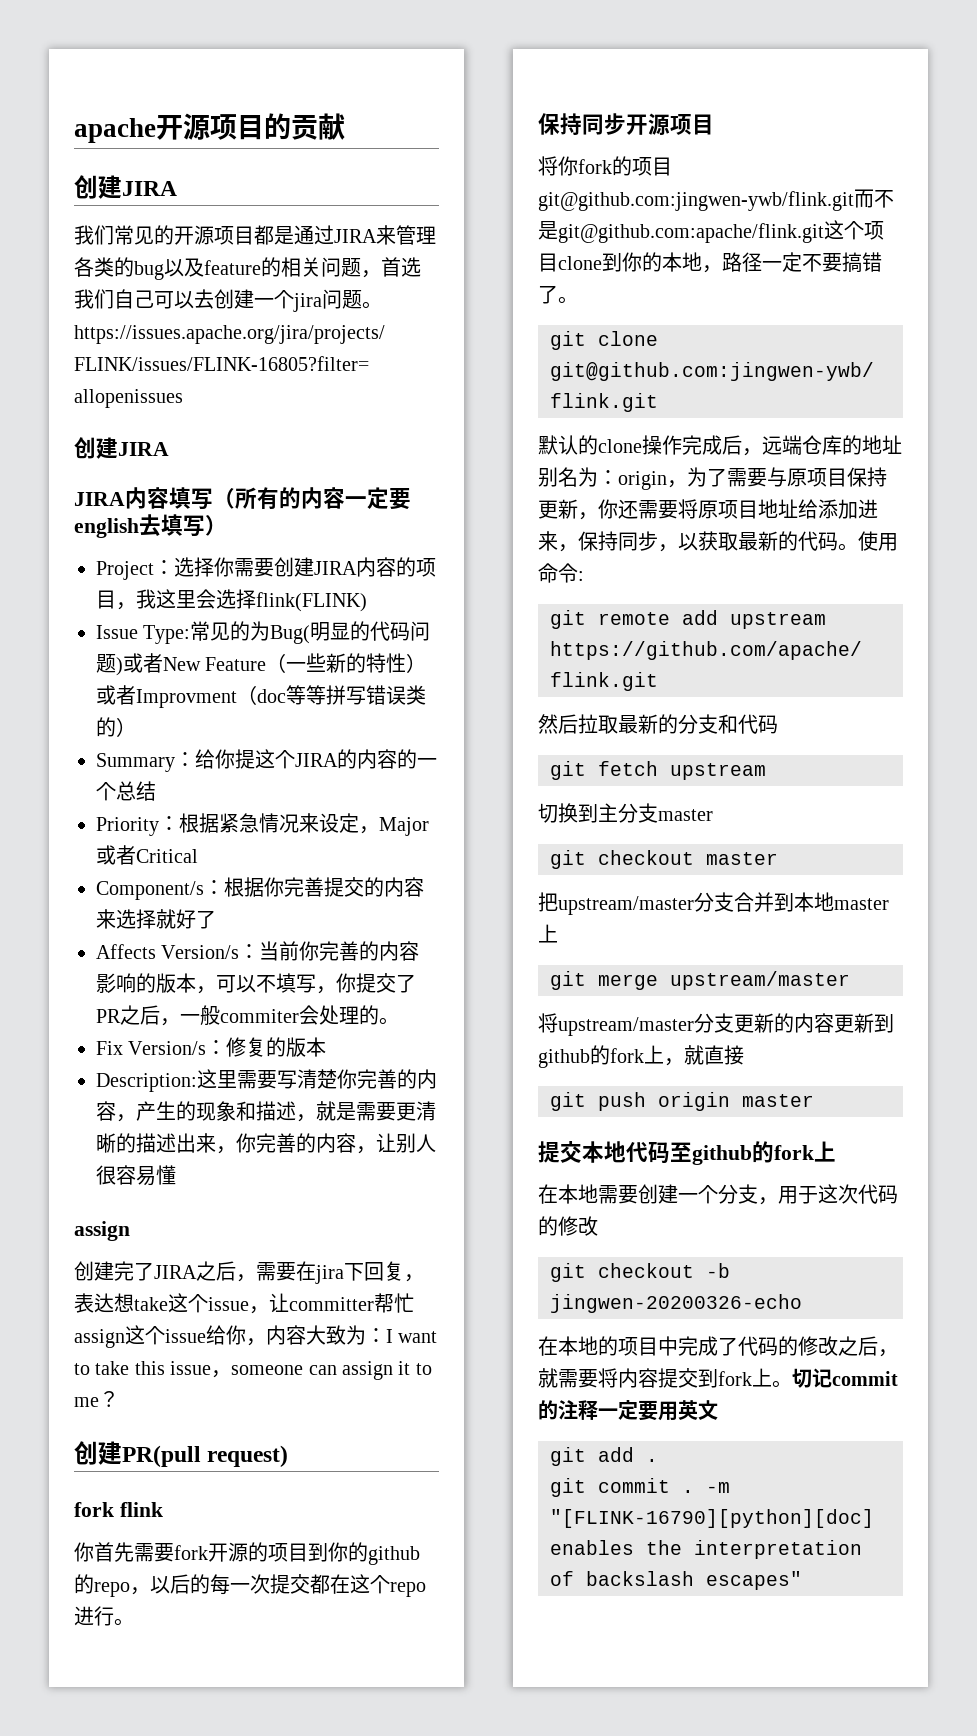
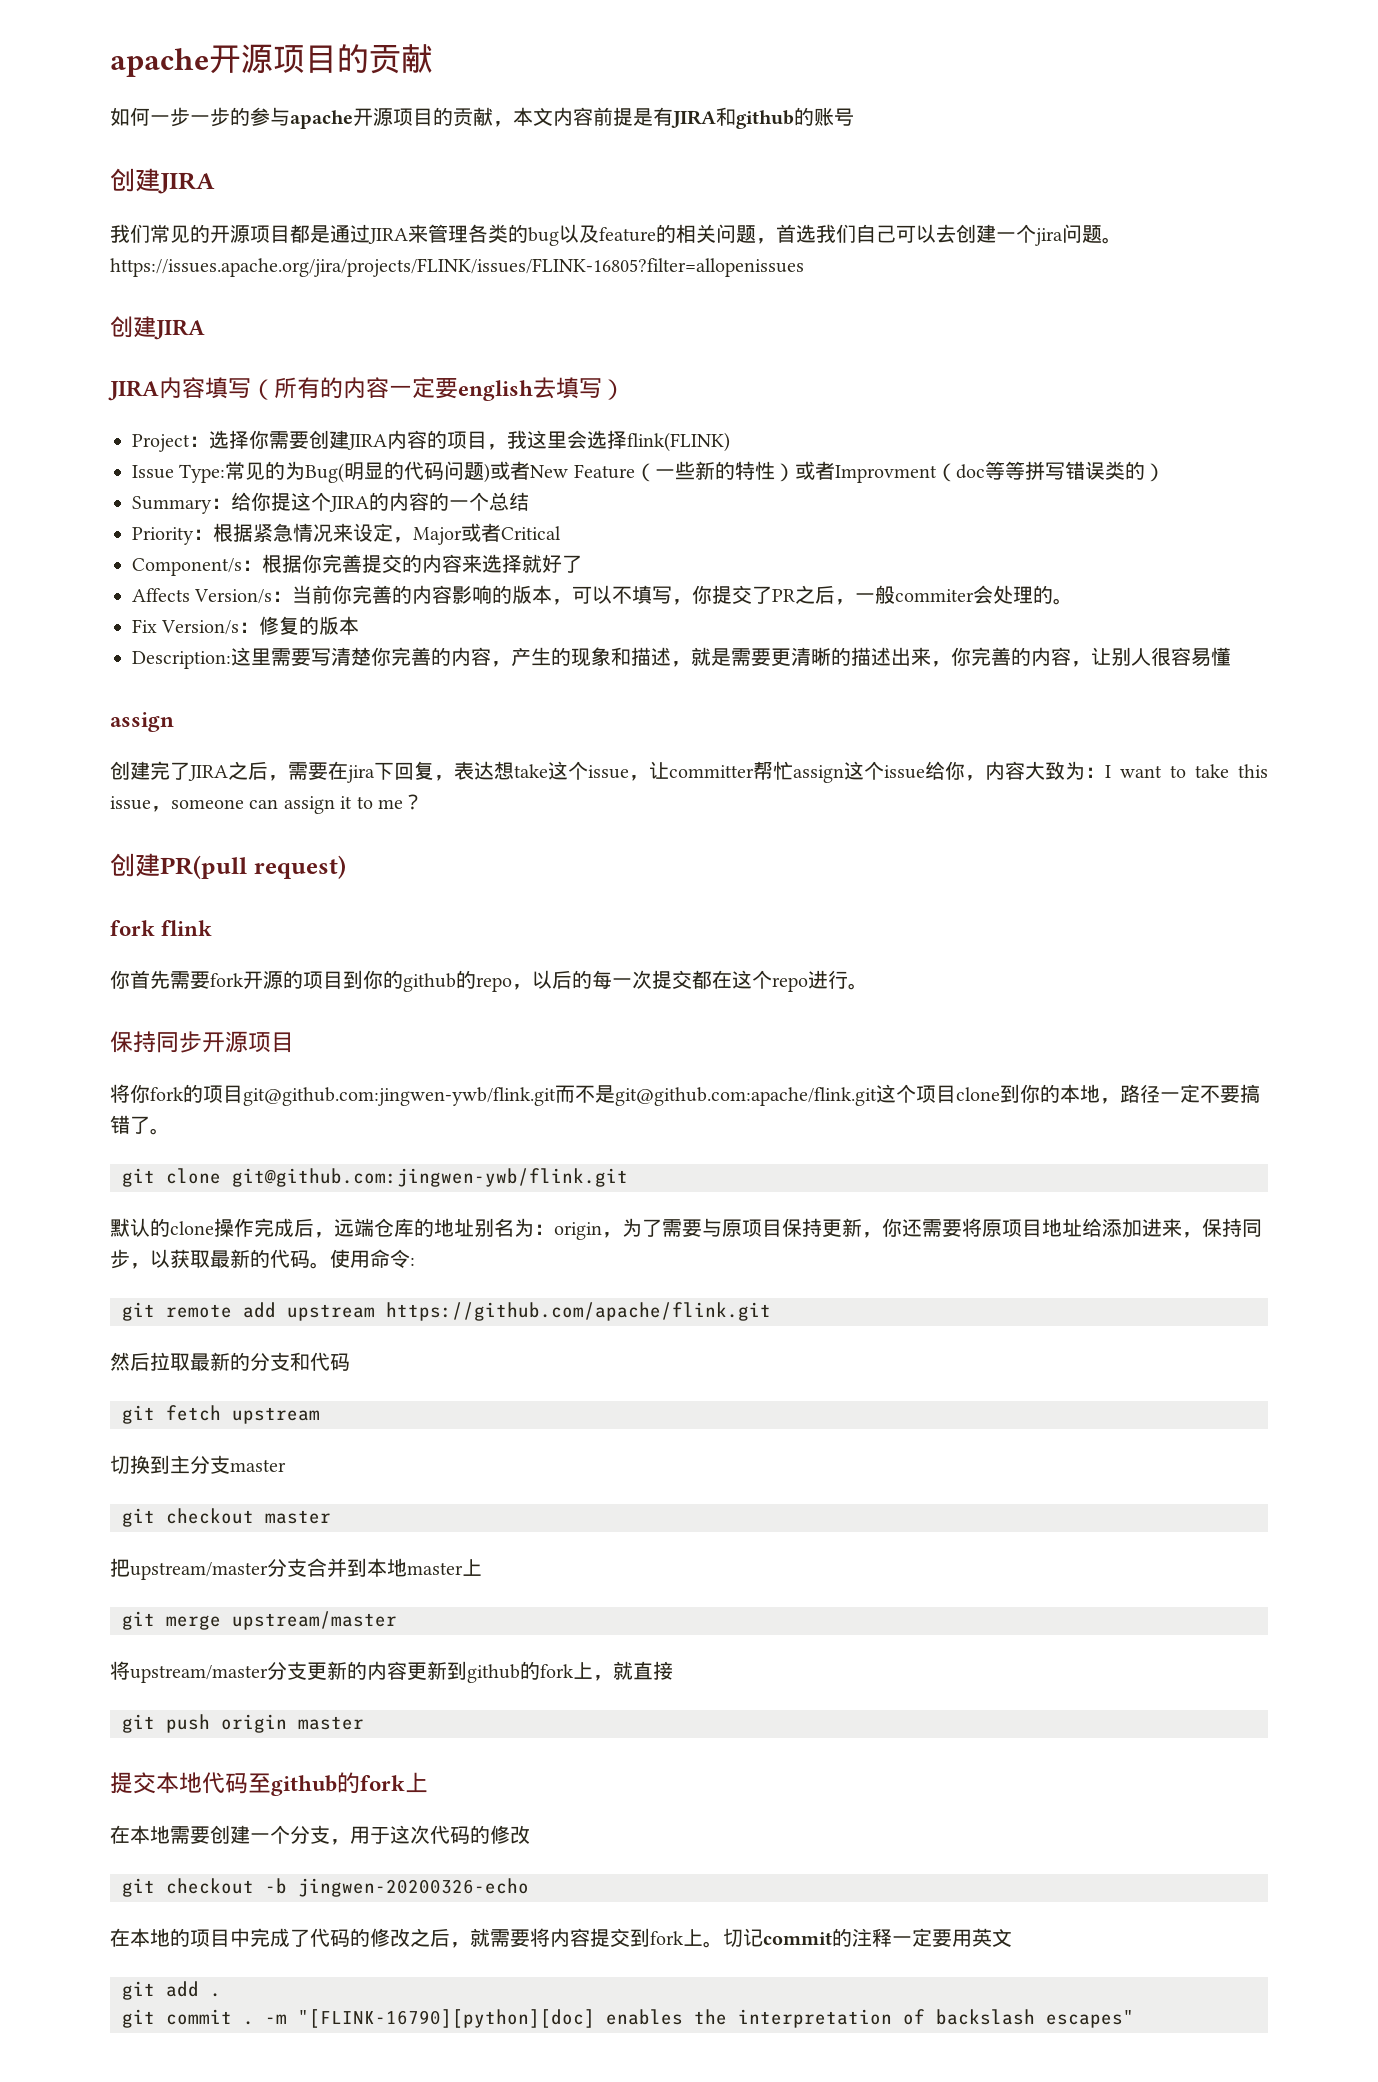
[74,113,345,143] apache开源项目的贡献 -> [110,44,433,77] [110,107,854,129] apache开源项目的贡献 // 如何一步一步的参与apache开源项目的贡献，本文内容前提是有JIRA和github的账号

